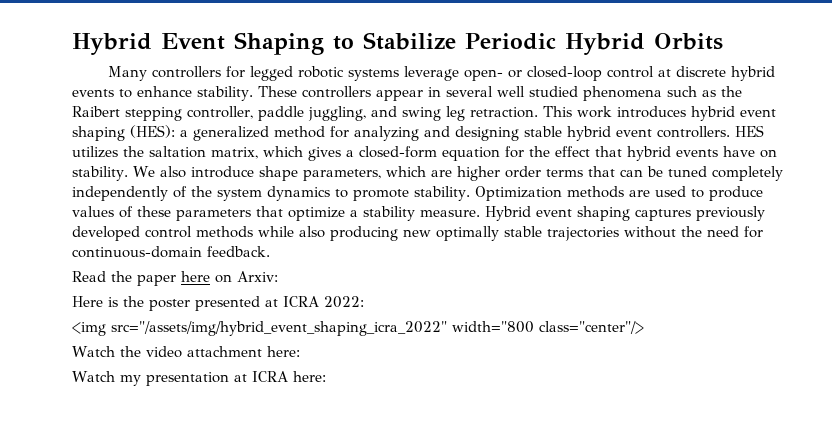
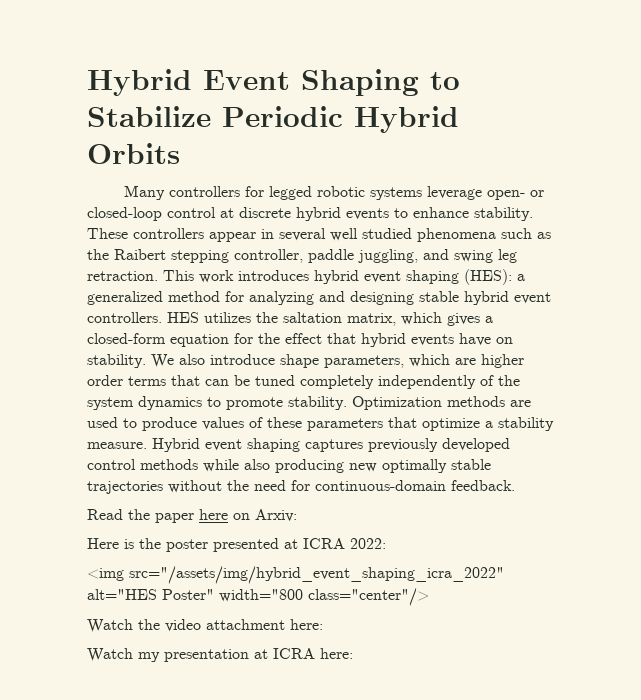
(447, 328) none -> [87,589,214,600] alt="HES Poster"

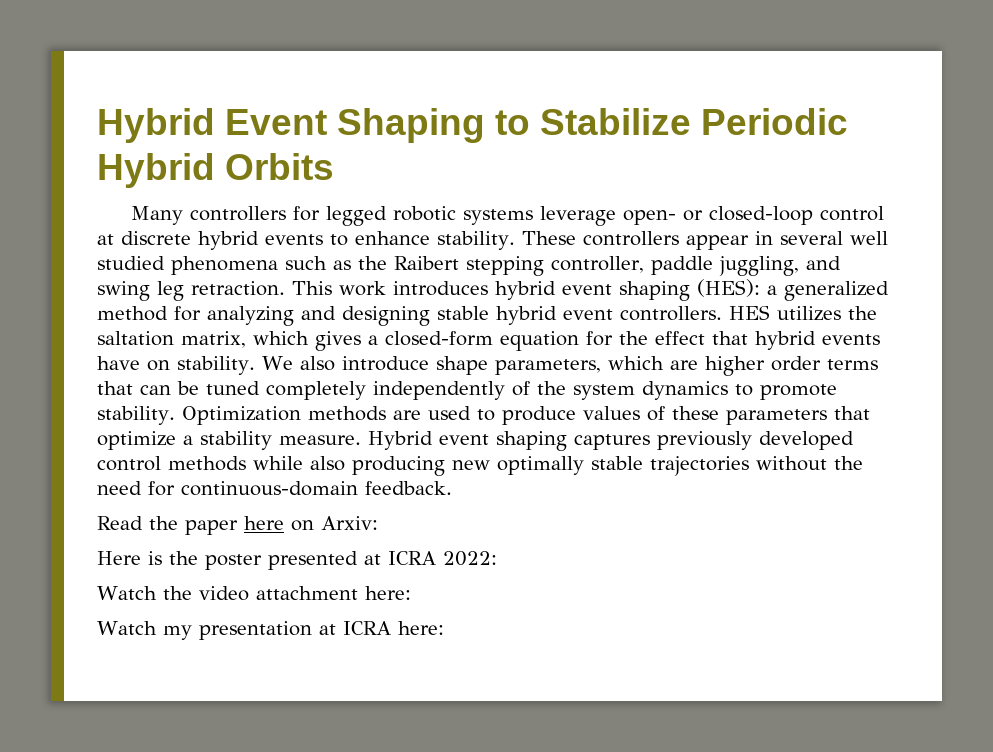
[87,566,504,584] [87,588,429,606] // <img src="/assets/img/hybrid_event_shaping_icra_2022" alt="HES Poster" width="800 class="center"/> -> (497, 558) none

